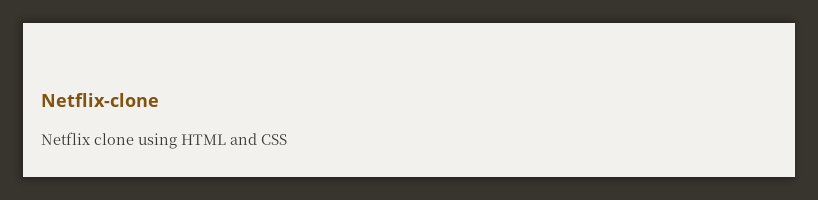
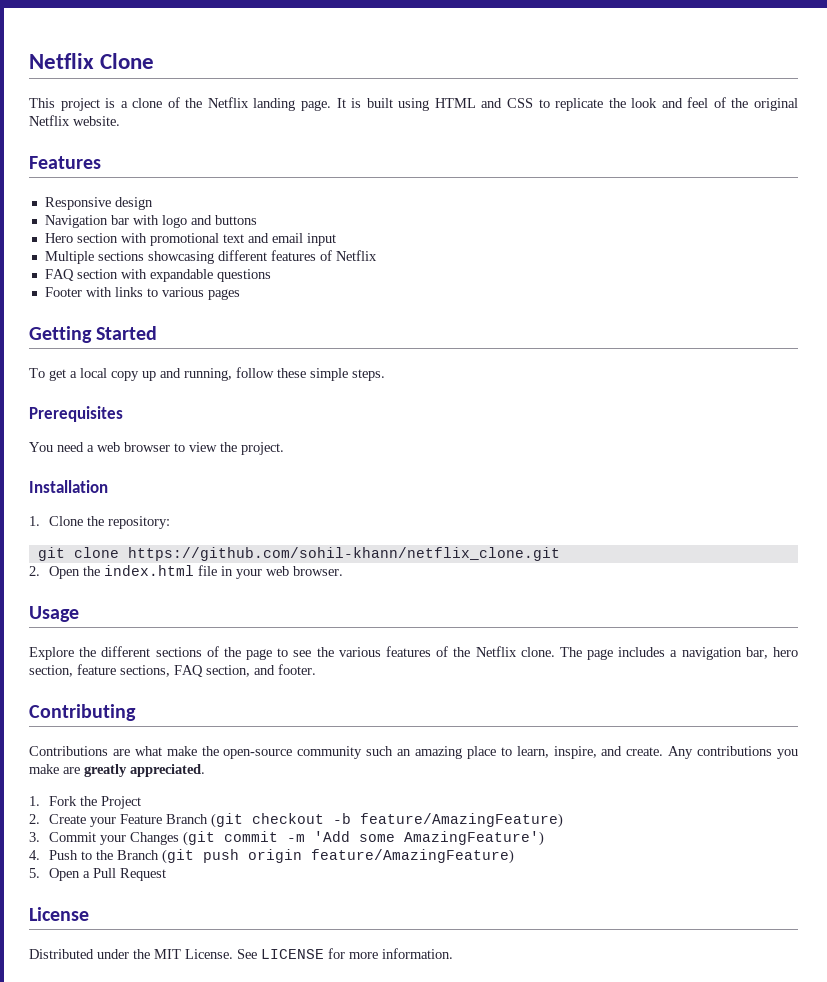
[41,93,159,107] [41,132,287,149] Netflix-clone // Netflix clone using HTML and CSS -> [29,53,155,69] [29,97,798,111] [29,115,120,126] [29,156,101,169] [44,197,153,210] [44,215,257,228] [44,233,336,246] [44,250,377,264] [44,269,271,282] [44,287,240,300] [29,326,158,343] [29,367,385,381] [29,406,123,422] [29,442,284,455] [29,480,108,493] [29,516,171,529] [37,547,560,561] [29,565,344,579] [29,606,79,622] [29,646,798,660] [29,664,316,677] [29,704,136,721] [29,746,799,759] [29,764,205,777] [29,796,142,809] [29,813,564,828] [29,831,545,846] [29,849,515,864] [29,868,167,881] [29,907,89,921] [29,948,453,959] Netflix Clone // This project is a clone of the Netflix landing page. It is built using HTML and CSS to replicate the look and feel of the original Netflix website. // Features // Responsive design // Navigation bar with logo and buttons // Hero section with promotional text and email input // Multiple sections showcasing different features of Netflix // FAQ section with expandable questions // Footer with links to various pages // Getting Started // To get a local copy up and running, follow these simple steps. // Prerequisites // You need a web browser to view the project. // Installation // 1. Clone the repository: // git clone https://github.com/sohil-khann/netflix_clone.git // 2. Open the index.html file in your web browser. // Usage // Explore the different sections of the page to see the various features of the Netflix clone. The page includes a navigation bar, hero section, feature sections, FAQ section, and footer. // Contributing // Contributions are what make the open-source community such an amazing place to learn, inspire, and create. Any contributions you make are greatly appreciated. // 1. Fork the Project // 2. Create your Feature Branch (git checkout -b feature/AmazingFeature) // 3. Commit your Changes (git commit -m 'Add some AmazingFeature') // 4. Push to the Branch (git push origin feature/AmazingFeature) // 5. Open a Pull Request // License // Distributed under the MIT License. See LICENSE for more information.

